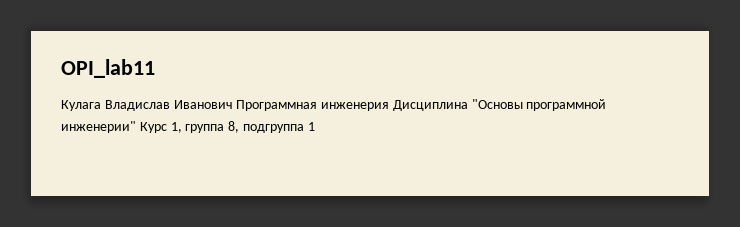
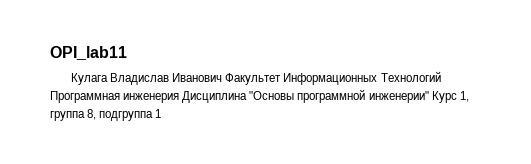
(233, 104) none -> [225,71,441,85] Факультет Информационных Технологий

